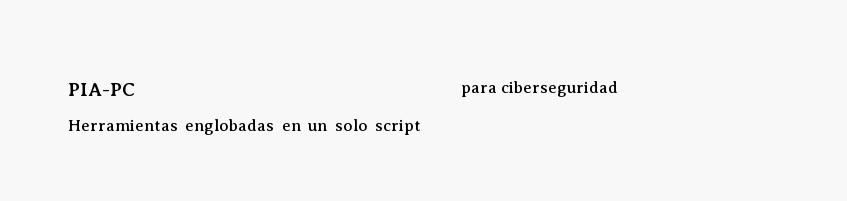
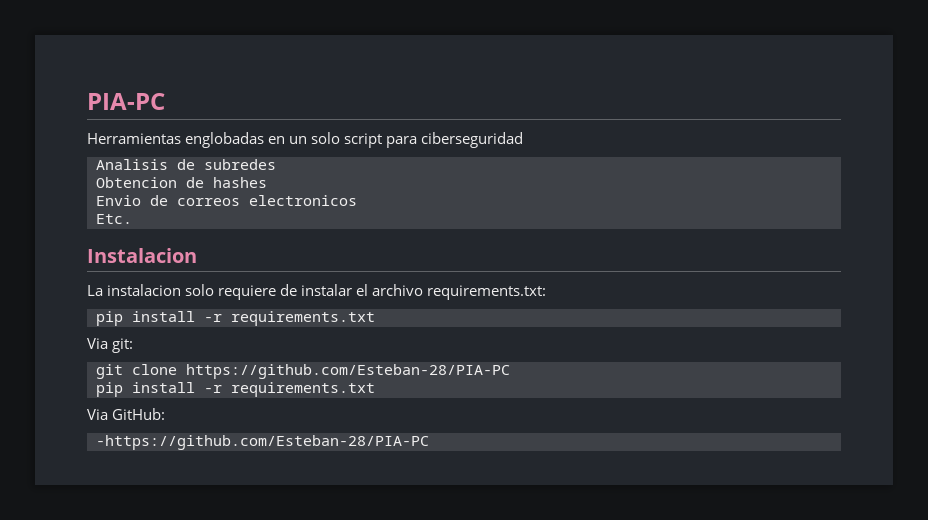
(619, 89) none -> [96,159,276,170] [96,177,267,188] [96,195,357,206] [96,214,132,224] [87,248,197,263] [87,284,547,300] [96,311,375,326] [87,338,134,353] [96,364,510,379] [96,382,375,397] [87,408,166,420] [96,435,429,450] // Analisis de subredes // Obtencion de hashes // Envio de correos electronicos // Etc. // Instalacion // La instalacion solo requiere de instalar el archivo requirements.txt: // pip install -r requirements.txt // Via git: // git clone https://github.com/Esteban-28/PIA-PC // pip install -r requirements.txt // Via GitHub: // -https://github.com/Esteban-28/PIA-PC

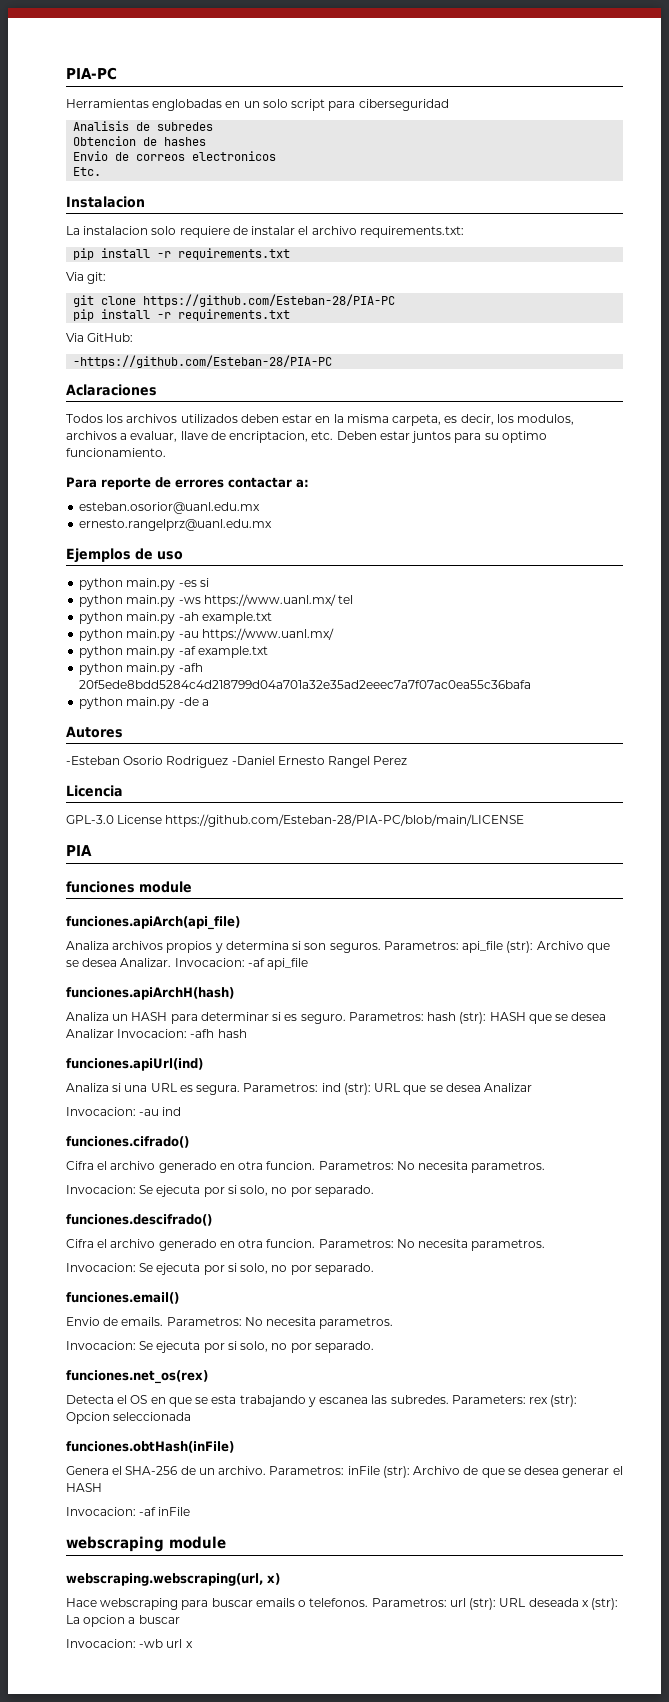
(429, 442) none -> [66,384,157,396] [66,414,575,426] [66,431,547,443] [66,448,166,457] [66,477,309,490] [79,502,261,514] [79,519,273,531] [66,548,183,563] [79,578,209,590] [79,594,354,607] [79,612,272,624] [79,628,334,641] [79,646,268,658] [79,663,203,675] [79,680,532,689] [79,697,209,709] [66,726,123,738] [66,756,408,768] [66,785,123,797] [66,814,525,827] [66,845,92,856] [66,881,192,893] [66,916,240,930] [66,941,610,953] [66,958,309,970] [66,987,234,1000] [66,1012,607,1024] [66,1029,247,1038] [66,1058,203,1071] [66,1083,533,1095] [66,1107,182,1116] [66,1136,189,1148] [66,1161,546,1173] [66,1185,374,1197] [66,1214,212,1226] [66,1239,546,1251] [66,1263,374,1275] [66,1292,179,1304] [66,1317,394,1329] [66,1341,374,1353] [66,1370,208,1384] [66,1395,578,1407] [66,1412,192,1424] [66,1441,234,1453] [66,1466,623,1478] [66,1483,102,1492] [66,1507,191,1516] [66,1536,226,1552] [66,1573,280,1586] [66,1598,619,1610] [66,1615,180,1627] [66,1639,193,1648] // Aclaraciones // Todos los archivos utilizados deben estar en la misma carpeta, es decir, los modulos, archivos a evaluar, llave de encriptacion, etc. Deben estar juntos para su optimo funcionamiento. // Para reporte de errores contactar a: // esteban.osorior@uanl.edu.mx // ernesto.rangelprz@uanl.edu.mx // Ejemplos de uso // python main.py -es si // python main.py -ws https://www.uanl.mx/ tel // python main.py -ah example.txt // python main.py -au https://www.uanl.mx/ // python main.py -af example.txt // python main.py -afh 20f5ede8bdd5284c4d218799d04a701a32e35ad2eeec7a7f07ac0ea55c36bafa // python main.py -de a // Autores // -Esteban Osorio Rodriguez -Daniel Ernesto Rangel Perez // Licencia // GPL-3.0 License https://github.com/Esteban-28/PIA-PC/blob/main/LICENSE // PIA // funciones module // funciones.apiArch(api_file) // Analiza archivos propios y determina si son seguros. Parametros: api_file (str): Archivo que se desea Analizar. Invocacion: -af api_file // funciones.apiArchH(hash) // Analiza un HASH para determinar si es seguro. Parametros: hash (str): HASH que se desea Analizar Invocacion: -afh hash // funciones.apiUrl(ind) // Analiza si una URL es segura. Parametros: ind (str): URL que se desea Analizar // Invocacion: -au ind // funciones.cifrado() // Cifra el archivo generado en otra funcion. Parametros: No necesita parametros. // Invocacion: Se ejecuta por si solo, no por separado. // funciones.descifrado() // Cifra el archivo generado en otra funcion. Parametros: No necesita parametros. // Invocacion: Se ejecuta por si solo, no por separado. // funciones.email() // Envio de emails. Parametros: No necesita parametros. // Invocacion: Se ejecuta por si solo, no por separado. // funciones.net_os(rex) // Detecta el OS en que se esta trabajando y escanea las subredes. Parameters: rex (str): Opcion seleccionada // funciones.obtHash(inFile) // Genera el SHA-256 de un archivo. Parametros: inFile (str): Archivo de que se desea generar el HASH // Invocacion: -af inFile // webscraping module // webscraping.webscraping(url, x) // Hace webscraping para buscar emails o telefonos. Parametros: url (str): URL deseada x (str): La opcion a buscar // Invocacion: -wb url x

